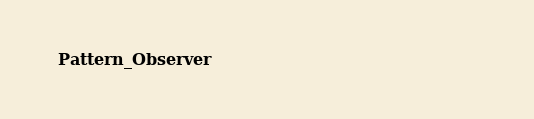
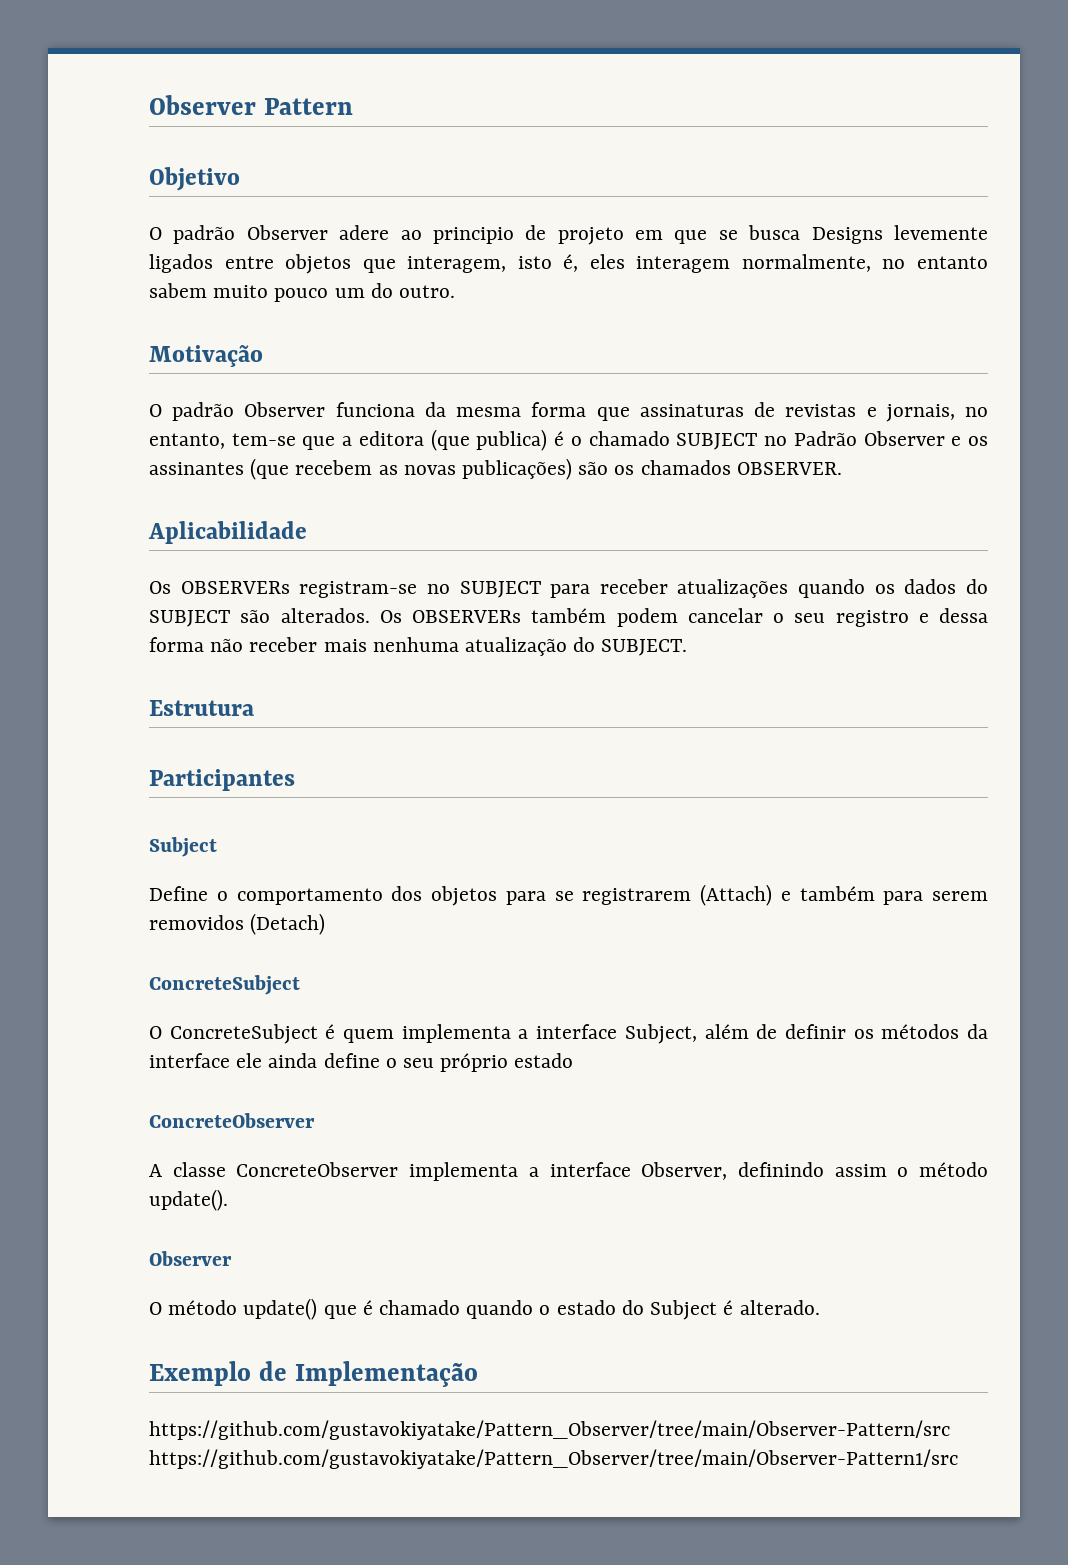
[58,53,212,69] Pattern_Observer -> [149,95,353,115] [149,167,240,191] [149,225,988,245] [149,254,988,274] [149,283,456,302] [149,345,263,367] [149,402,989,422] [149,429,989,451] [149,458,842,480] [148,521,307,544] [149,579,988,598] [149,608,988,627] [149,637,688,656] [149,700,254,716] [149,769,295,791] [149,837,217,857] [149,884,988,906] [149,913,326,935] [149,975,300,995] [149,1024,989,1044] [149,1053,574,1072] [149,1113,315,1128] [149,1162,989,1181] [149,1189,228,1211] [149,1251,232,1266] [149,1298,820,1320] [149,1361,478,1387] [149,1420,950,1440] [149,1449,958,1469] Observer Pattern // Objetivo // O padrão Observer adere ao principio de projeto em que se busca Designs levemente ligados entre objetos que interagem, isto é, eles interagem normalmente, no entanto sabem muito pouco um do outro. // Motivação // O padrão Observer funciona da mesma forma que assinaturas de revistas e jornais, no entanto, tem-se que a editora (que publica) é o chamado SUBJECT no Padrão Observer e os assinantes (que recebem as novas publicações) são os chamados OBSERVER. // Aplicabilidade // Os OBSERVERs registram-se no SUBJECT para receber atualizações quando os dados do SUBJECT são alterados. Os OBSERVERs também podem cancelar o seu registro e dessa forma não receber mais nenhuma atualização do SUBJECT. // Estrutura // Participantes // Subject // Define o comportamento dos objetos para se registrarem (Attach) e também para serem removidos (Detach) // ConcreteSubject // O ConcreteSubject é quem implementa a interface Subject, além de definir os métodos da interface ele ainda define o seu próprio estado // ConcreteObserver // A classe ConcreteObserver implementa a interface Observer, definindo assim o método update(). // Observer // O método update() que é chamado quando o estado do Subject é alterado. // Exemplo de Implementação // https://github.com/gustavokiyatake/Pattern_Observer/tree/main/Observer-Pattern/src https://github.com/gustavokiyatake/Pattern_Observer/tree/main/Observer-Pattern1/src

